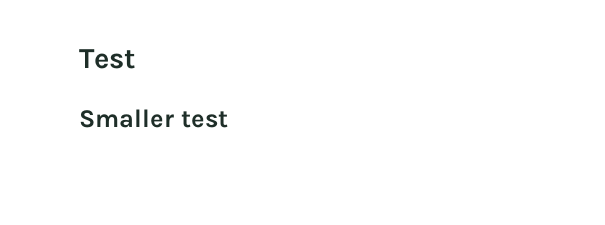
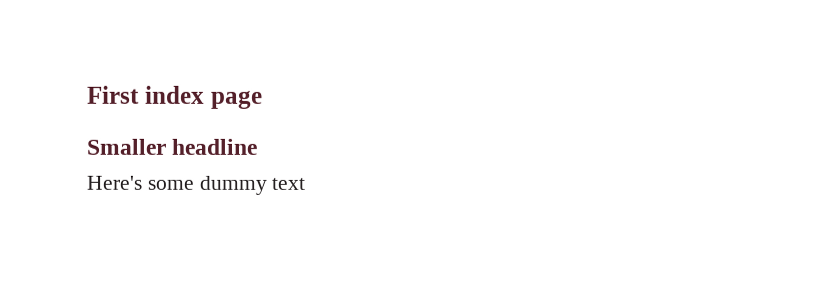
[79,49,135,69] [79,109,228,128] Test // Smaller test -> [87,85,263,109] [86,138,259,155] [86,175,306,195] First index page // Smaller headline // Here's some dummy text

